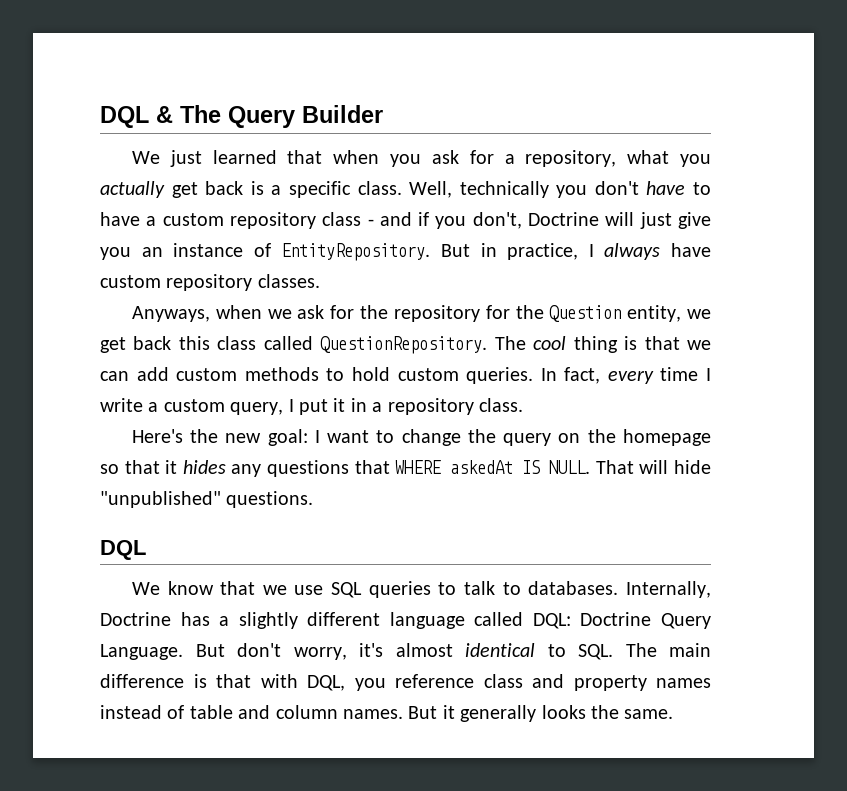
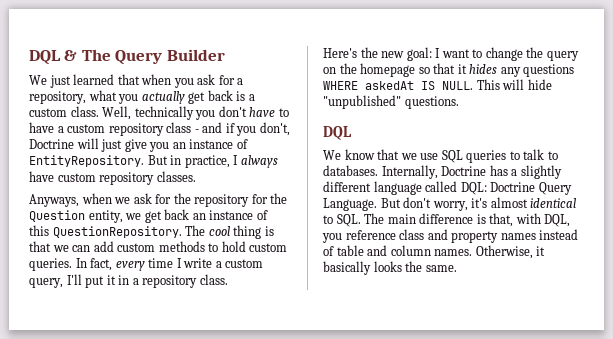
[288,181,351,198] specific -> [29,108,67,117] custom
[178,336,313,350] this class called -> [192,210,268,220] [29,225,49,236] an instance of this
[288,399,294,412] I -> [66,274,82,285] I'll
[354,460,390,474] that -> (575, 70) none
[595,460,634,474] That -> [476,79,500,90] This
[216,674,251,688] that -> [489,213,514,227] that,
[408,705,537,722] But it generally -> [475,245,546,259] [323,261,371,275] Otherwise, it basically

